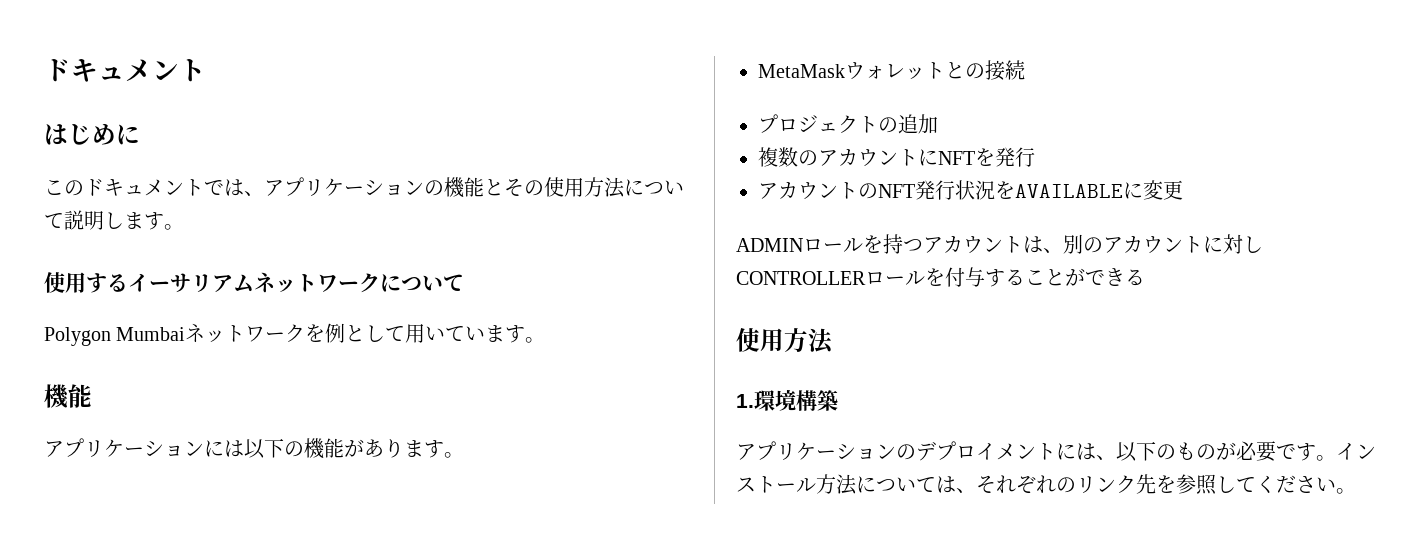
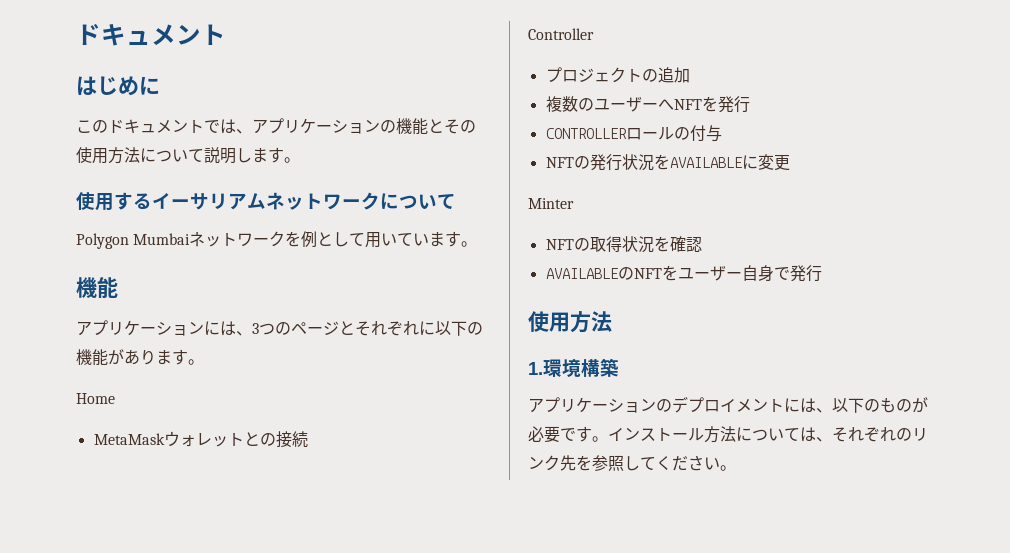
(244, 448) none -> [236,321,435,336] 、3つのページとそれぞれに
(464, 455) none -> [76,393,115,404] // Home
(1025, 70) none -> [528,28,594,40] // Controller
[818,148,938,167] アカウントに -> [593,96,674,112] ユーザーへ
[758,181,915,200] アカウントのNFT -> [545,125,722,142] [545,156,590,169] CONTROLLERロールの付与 // NFTの
[736,234,1263,254] [736,267,1145,287] ADMINロールを持つアカウントは、別のアカウントに対しCONTROLLERロールを付与することができる -> [528,198,574,209] [545,236,702,253] [545,265,822,282] Minter // NFTの取得状況を確認 // AVAILABLEのNFTをユーザー自身で発行

